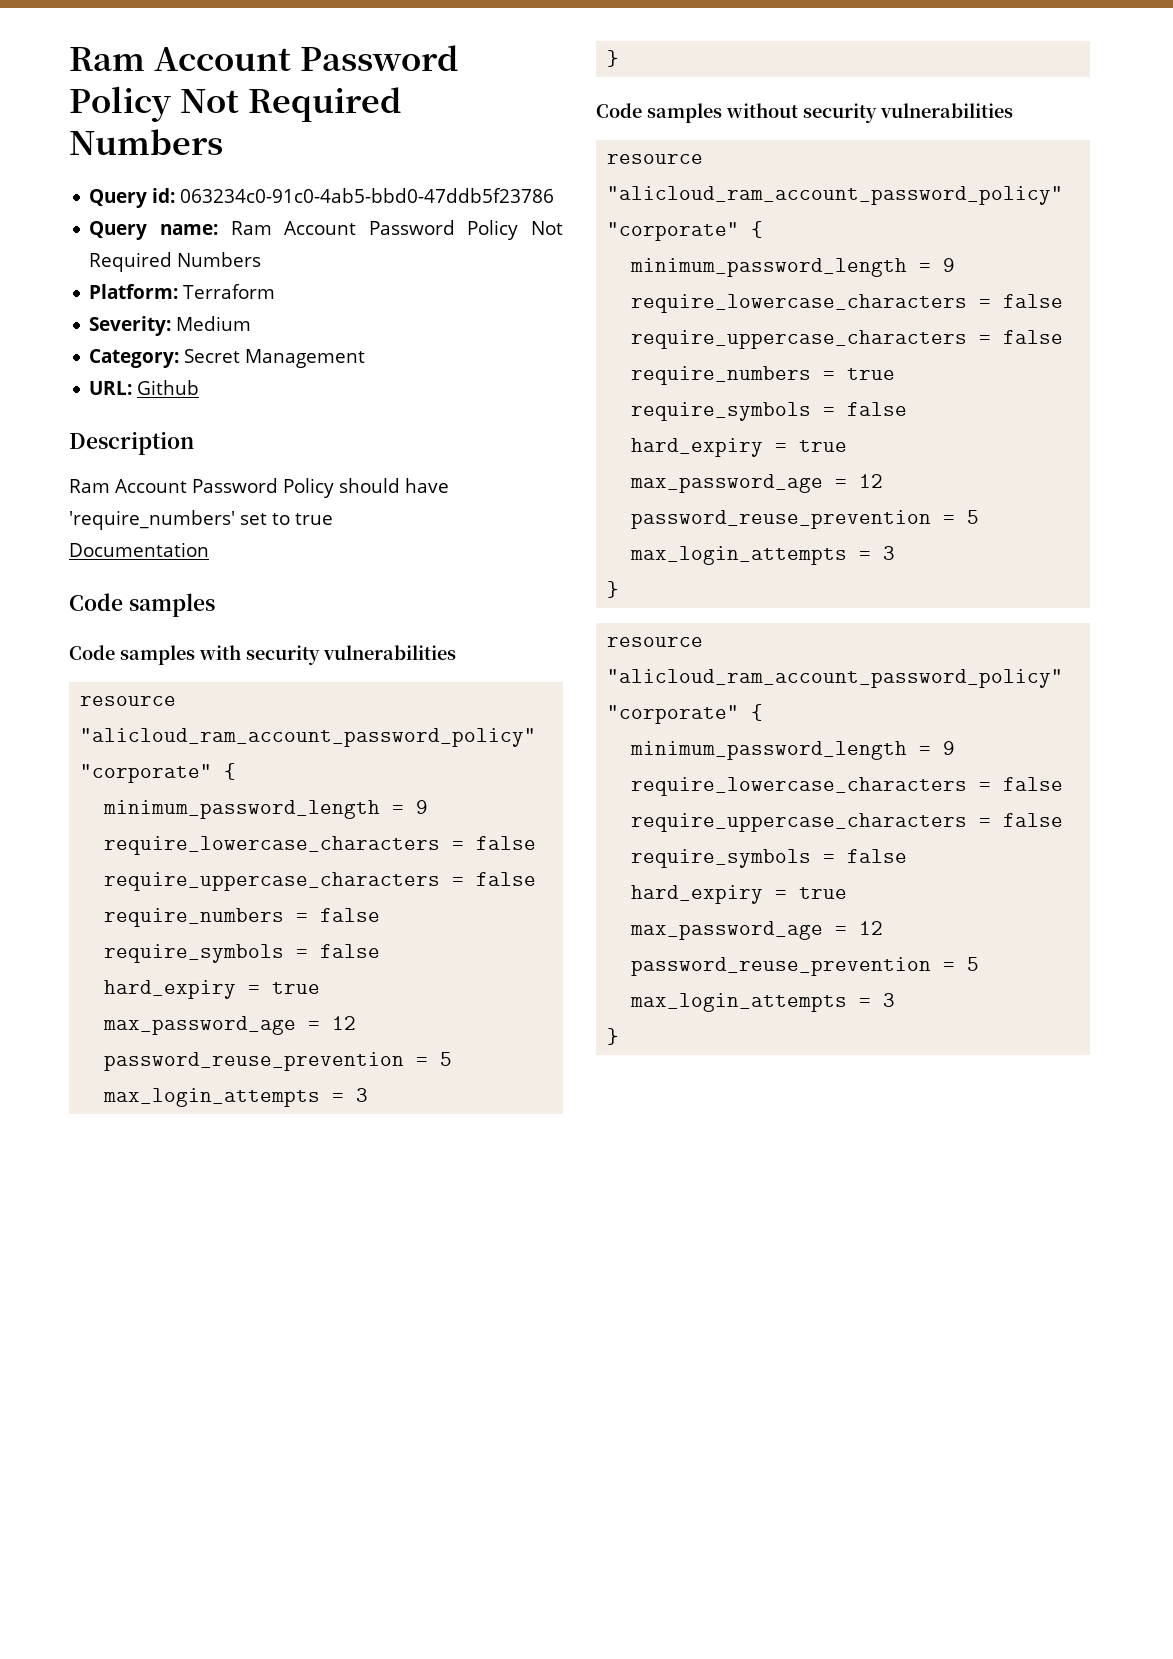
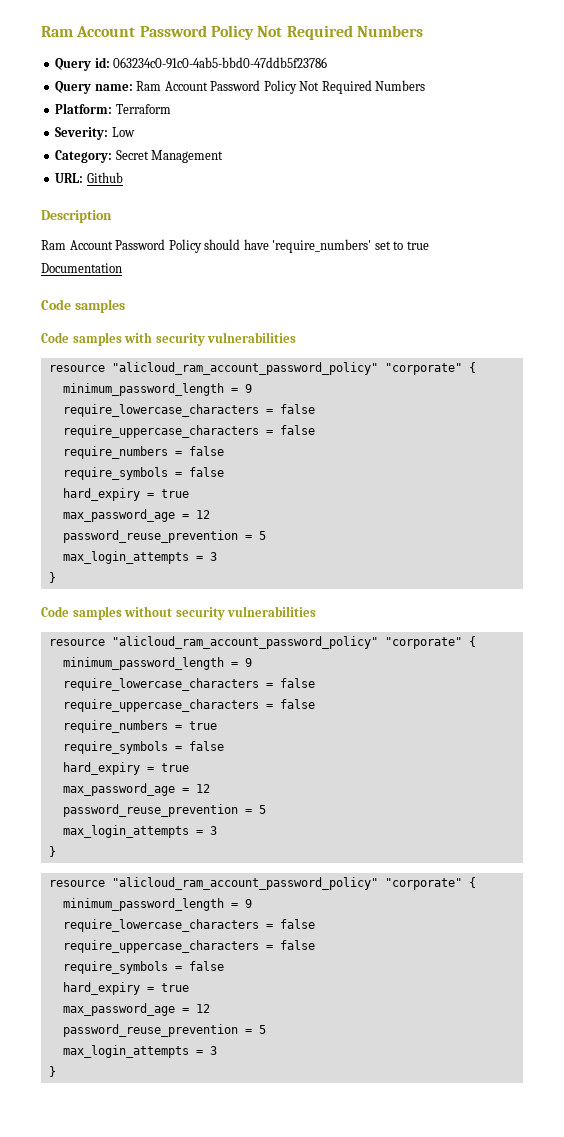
[176,316,252,331] Medium -> [111,127,135,137] Low

